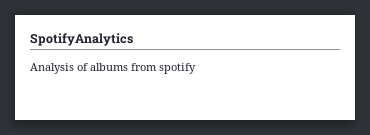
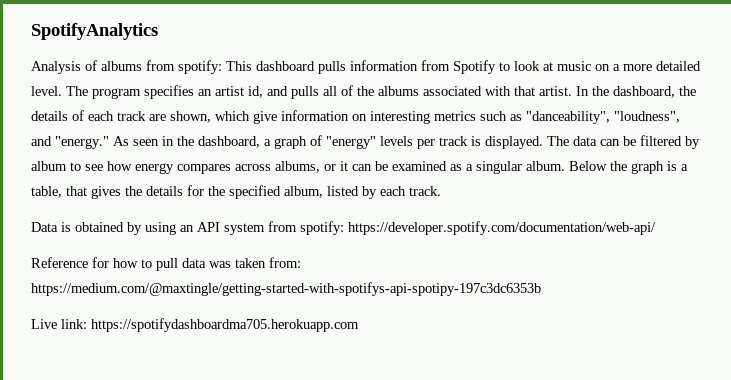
[159,63,196,74] spotify -> [178,60,701,74] [31,85,696,99] [31,110,680,124] [31,135,700,149] [31,161,688,174] [31,185,441,199] [31,221,656,235] [31,257,301,271] [31,282,541,296] [31,318,359,332] spotify: This dashboard pulls information from Spotify to look at music on a more detailed level. The program specifies an artist id, and pulls all of the albums associated with that artist. In the dashboard, the details of each track are shown, which give information on interesting metrics such as "danceability", "loudness", and "energy." As seen in the dashboard, a graph of "energy" levels per track is displayed. The data can be filtered by album to see how energy compares across albums, or it can be examined as a singular album. Below the graph is a table, that gives the details for the specified album, listed by each track. // Data is obtained by using an API system from spotify: https://developer.spotify.com/documentation/web-api/ // Reference for how to pull data was taken from: https://medium.com/@maxtingle/getting-started-with-spotifys-api-spotipy-197c3dc6353b // Live link: https://spotifydashboardma705.herokuapp.com

